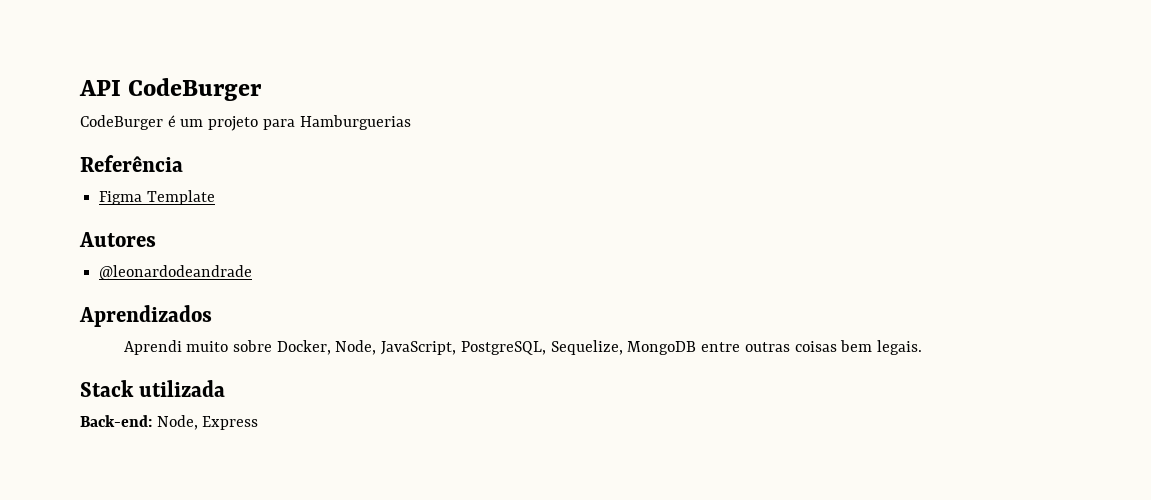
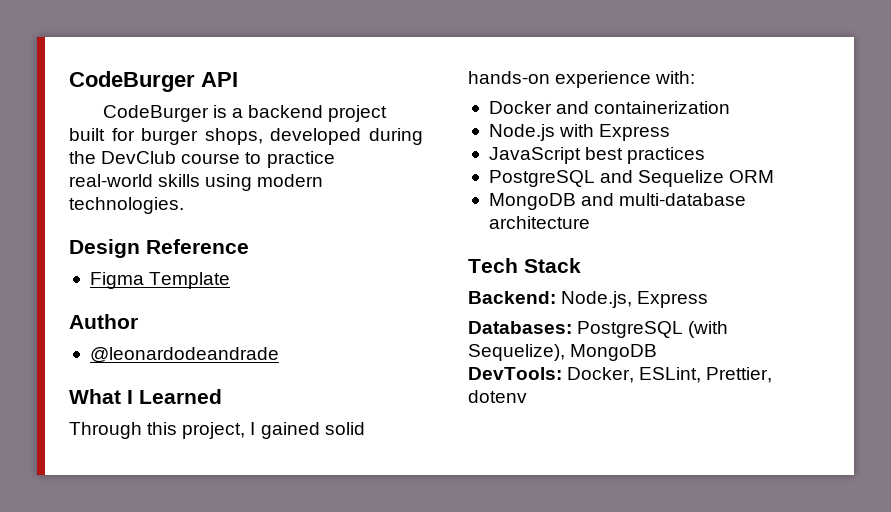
(79, 88) none -> [69,71,195,92] CodeBurger
[128,78,263,101] [80,115,411,131] [80,155,183,172] CodeBurger // CodeBurger é um projeto para Hamburguerias // Referência -> [102,105,388,122] [69,128,423,145] [69,151,335,168] [69,174,324,191] [69,197,184,214] [69,239,249,258] // CodeBurger is a backend project built for burger shops, developed during the DevClub course to practice real-world skills using modern technologies. // Design Reference
[79,232,156,247] Autores -> [69,314,138,329] Author
[79,305,212,327] [123,340,922,355] [80,380,226,397] [80,415,259,430] Aprendizados // Aprendi muito sobre Docker, Node, JavaScript, PostgreSQL, Sequelize, MongoDB entre outras coisas bem legais. // Stack utilizada // Back-end: Node, Express -> [69,389,222,404] [69,422,365,439] [468,71,696,88] [488,101,731,114] [488,124,671,141] [488,147,706,164] [488,170,775,187] [488,193,747,210] [488,216,590,229] [468,258,581,273] [468,291,709,308] [468,321,729,338] [468,344,658,361] [468,367,773,383] [468,390,527,403] What I Learned // Through this project, I gained solid hands-on experience with: // Docker and containerization // Node.js with Express // JavaScript best practices // PostgreSQL and Sequelize ORM // MongoDB and multi-database architecture // Tech Stack // Backend: Node.js, Express // Databases: PostgreSQL (with Sequelize), MongoDB // DevTools: Docker, ESLint, Prettier, dotenv

